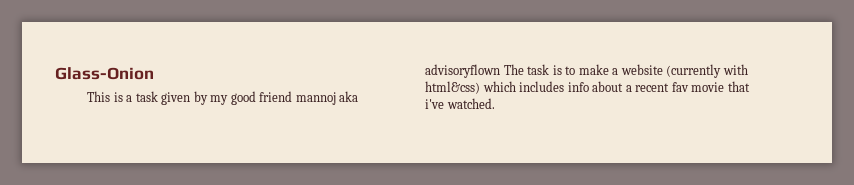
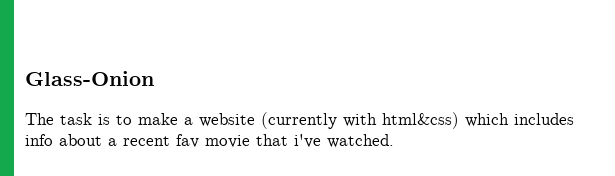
[87,91,359,105] [425,64,500,78] This is a task given by my good friend mannoj aka advisoryflown -> (154, 78) none

